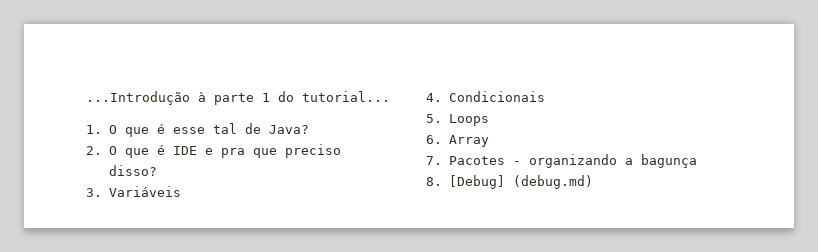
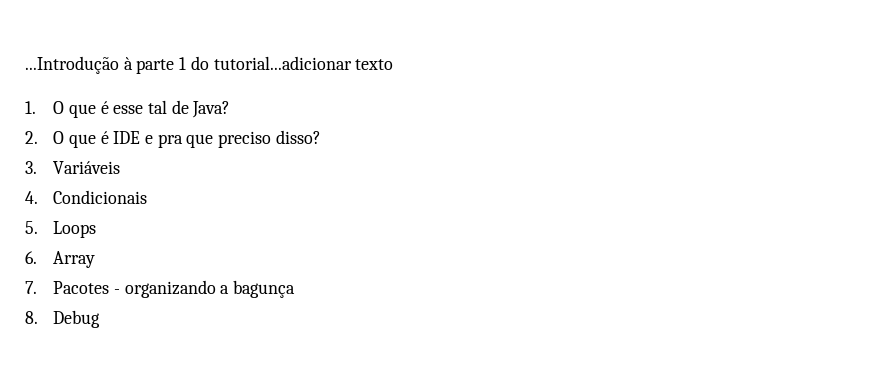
[302,91,390,102] tutorial... -> [213,56,394,70] tutorial...adicionar texto
[448,175,593,189] [Debug] (debug.md) -> [53,310,101,328] Debug

